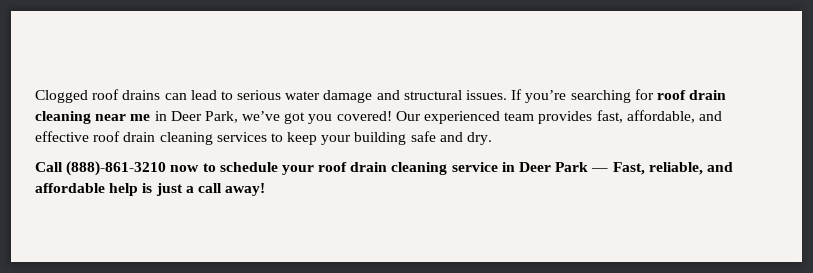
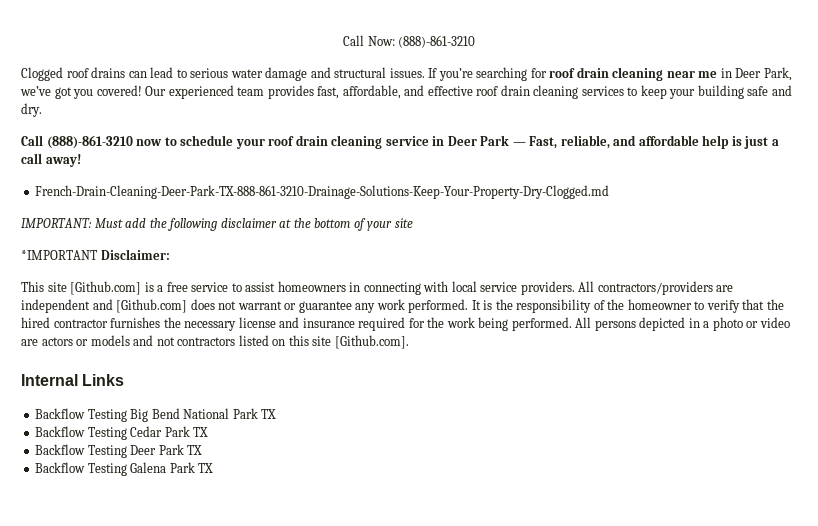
(35, 96) none -> [342,35,476,48] Call Now: (888)-861-3210 //
(266, 189) none -> [35,185,610,199] [21,218,413,231] [21,249,170,260] [21,281,734,295] [21,299,784,313] [21,317,790,331] [21,335,409,349] [21,374,125,386] [35,408,277,422] [35,426,209,440] [35,444,203,458] [35,462,214,476] // French-Drain-Cleaning-Deer-Park-TX-888-861-3210-Drainage-Solutions-Keep-Your-Property-Dry-Clogged.md // IMPORTANT: Must add the following disclaimer at the bottom of your site // *IMPORTANT Disclaimer: // This site [Github.com] is a free service to assist homeowners in connecting with local service providers. All contractors/providers are independent and [Github.com] does not warrant or guarantee any work performed. It is the responsibility of the homeowner to verify that the hired contractor furnishes the necessary license and insurance required for the work being performed. All persons depicted in a photo or video are actors or models and not contractors listed on this site [Github.com]. // Internal Links // Backflow Testing Big Bend National Park TX // Backflow Testing Cedar Park TX // Backflow Testing Deer Park TX // Backflow Testing Galena Park TX

